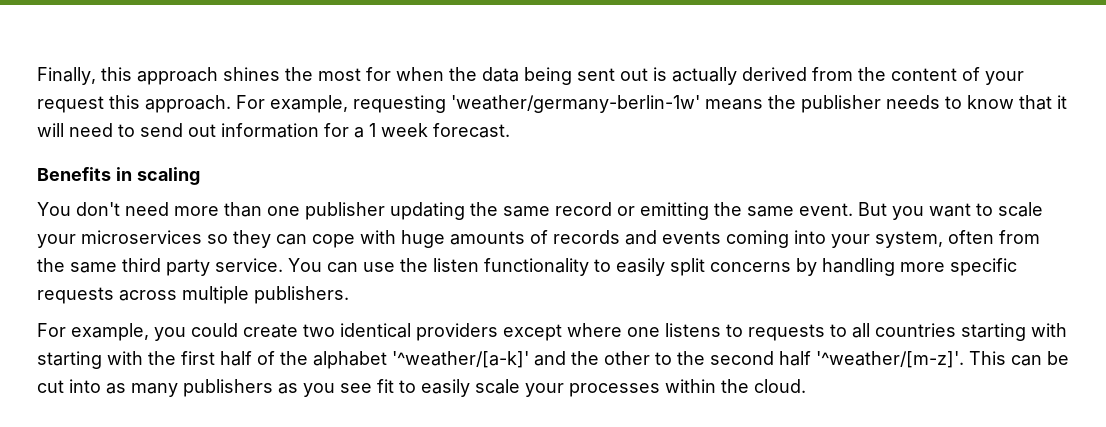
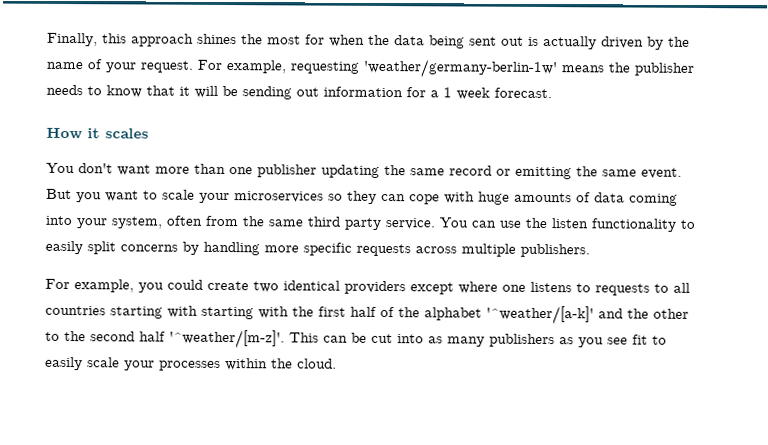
[742,67,1024,85] [37,95,231,113] derived from the content of your request this approach. -> [601,36,690,50] [46,59,194,73] driven by the name of your request.
[69,123,183,137] need to send -> [222,85,292,100] be sending
[37,167,200,185] Benefits in scaling -> [46,127,149,140] How it scales
[125,202,169,216] need -> [117,164,151,176] want
[553,230,721,245] records and events -> [594,192,625,203] data

